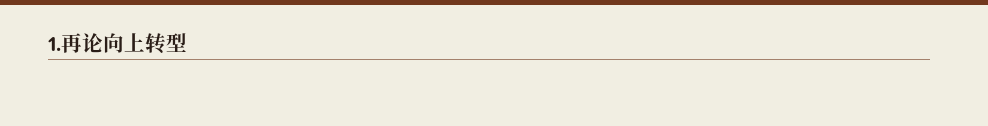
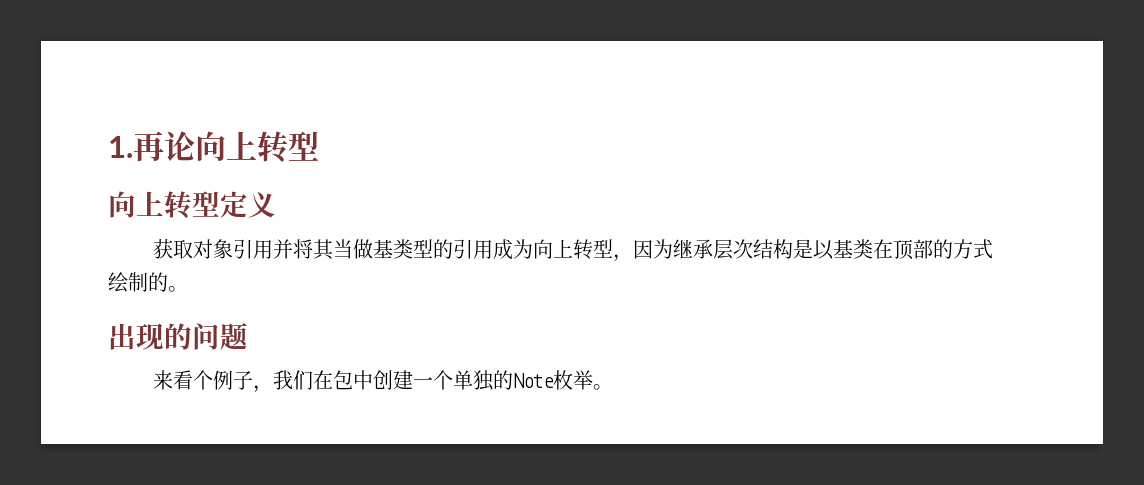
(187, 42) none -> [108,191,276,219] [153,239,994,262] [108,272,188,293] [108,322,248,350] [153,370,614,393] // 向上转型定义 // 获取对象引用并将其当做基类型的引用成为向上转型，因为继承层次结构是以基类在顶部的方式绘制的。 // 出现的问题 // 来看个例子，我们在包中创建一个单独的Note枚举。

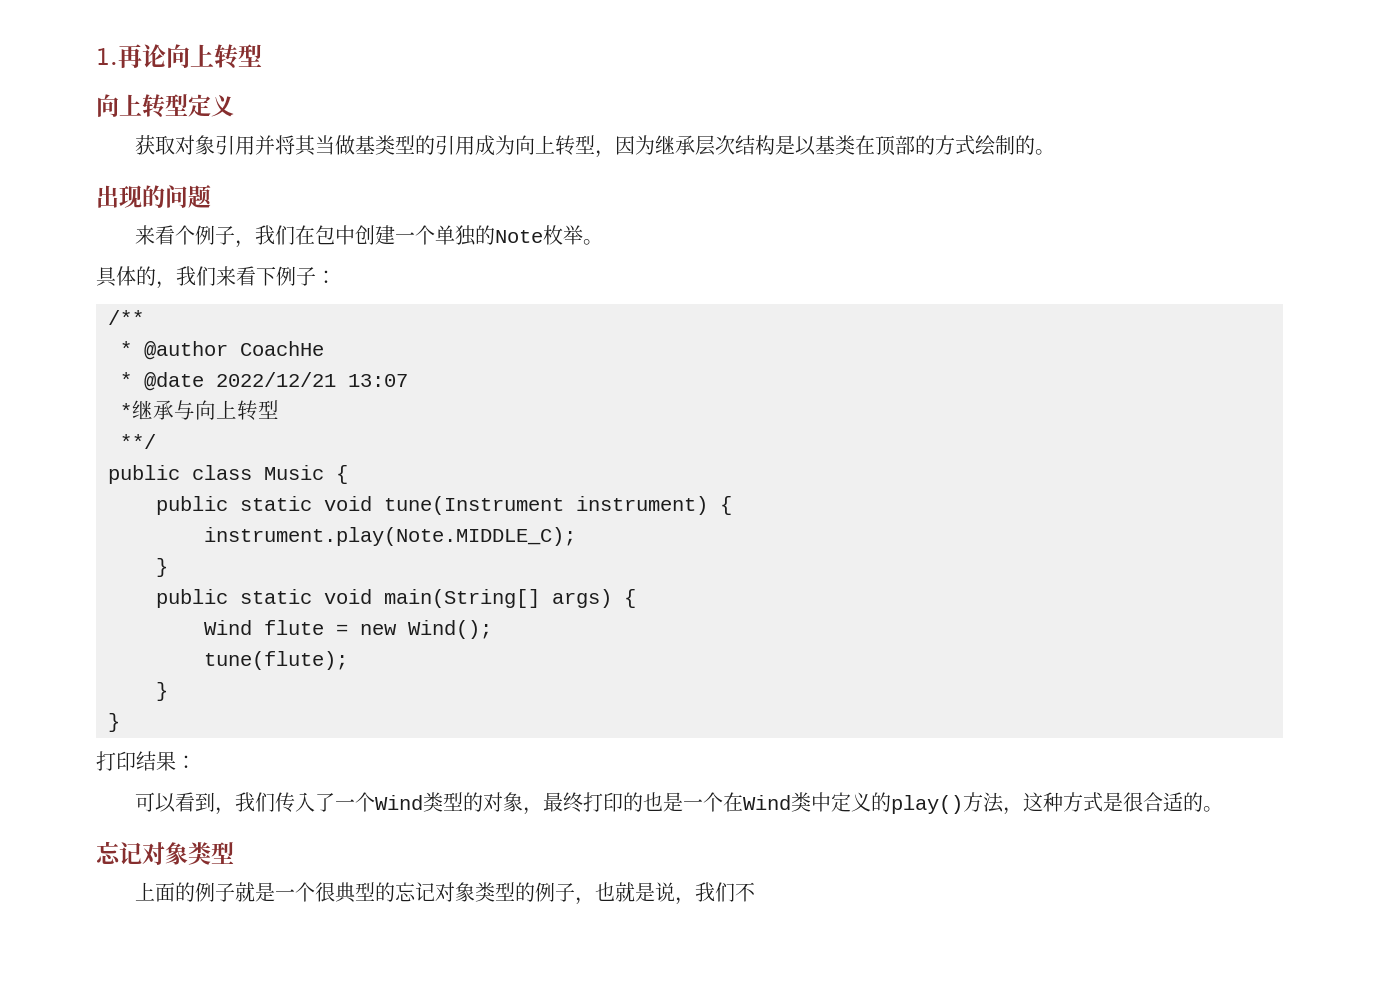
(614, 387) none -> [96,266,336,289] [108,310,144,325] [120,341,324,360] [120,372,408,391] [120,400,279,421] [120,434,156,449] [108,465,348,484] [156,496,732,515] [204,527,576,546] [156,558,168,577] [156,589,636,608] [204,620,492,639] [204,651,348,670] [156,682,168,701] [108,713,120,732] [96,751,196,771] [134,792,1223,815] [96,841,234,865] [134,882,755,905] // 具体的，我们来看下例子： // /** // * @author CoachHe // * @date 2022/12/21 13:07 // *继承与向上转型 // **/ // public class Music { // public static void tune(Instrument instrument) { // instrument.play(Note.MIDDLE_C); // } // public static void main(String[] args) { // Wind flute = new Wind(); // tune(flute); // } // } // 打印结果： // 可以看到，我们传入了一个Wind类型的对象，最终打印的也是一个在Wind类中定义的play()方法，这种方式是很合适的。 // 忘记对象类型 // 上面的例子就是一个很典型的忘记对象类型的例子，也就是说，我们不

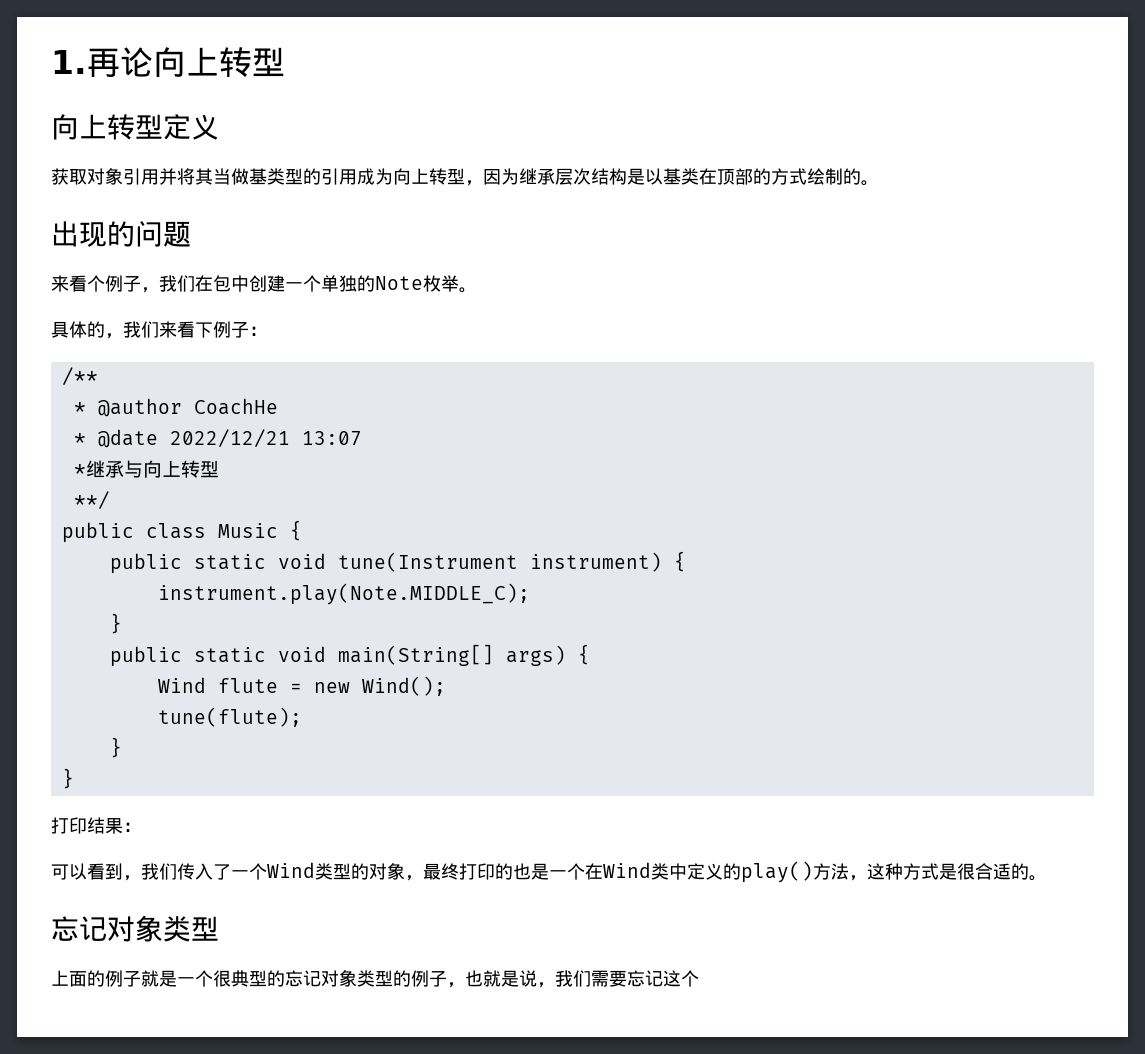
[734,882,755,902] 不 -> [591,970,699,987] 需要忘记这个

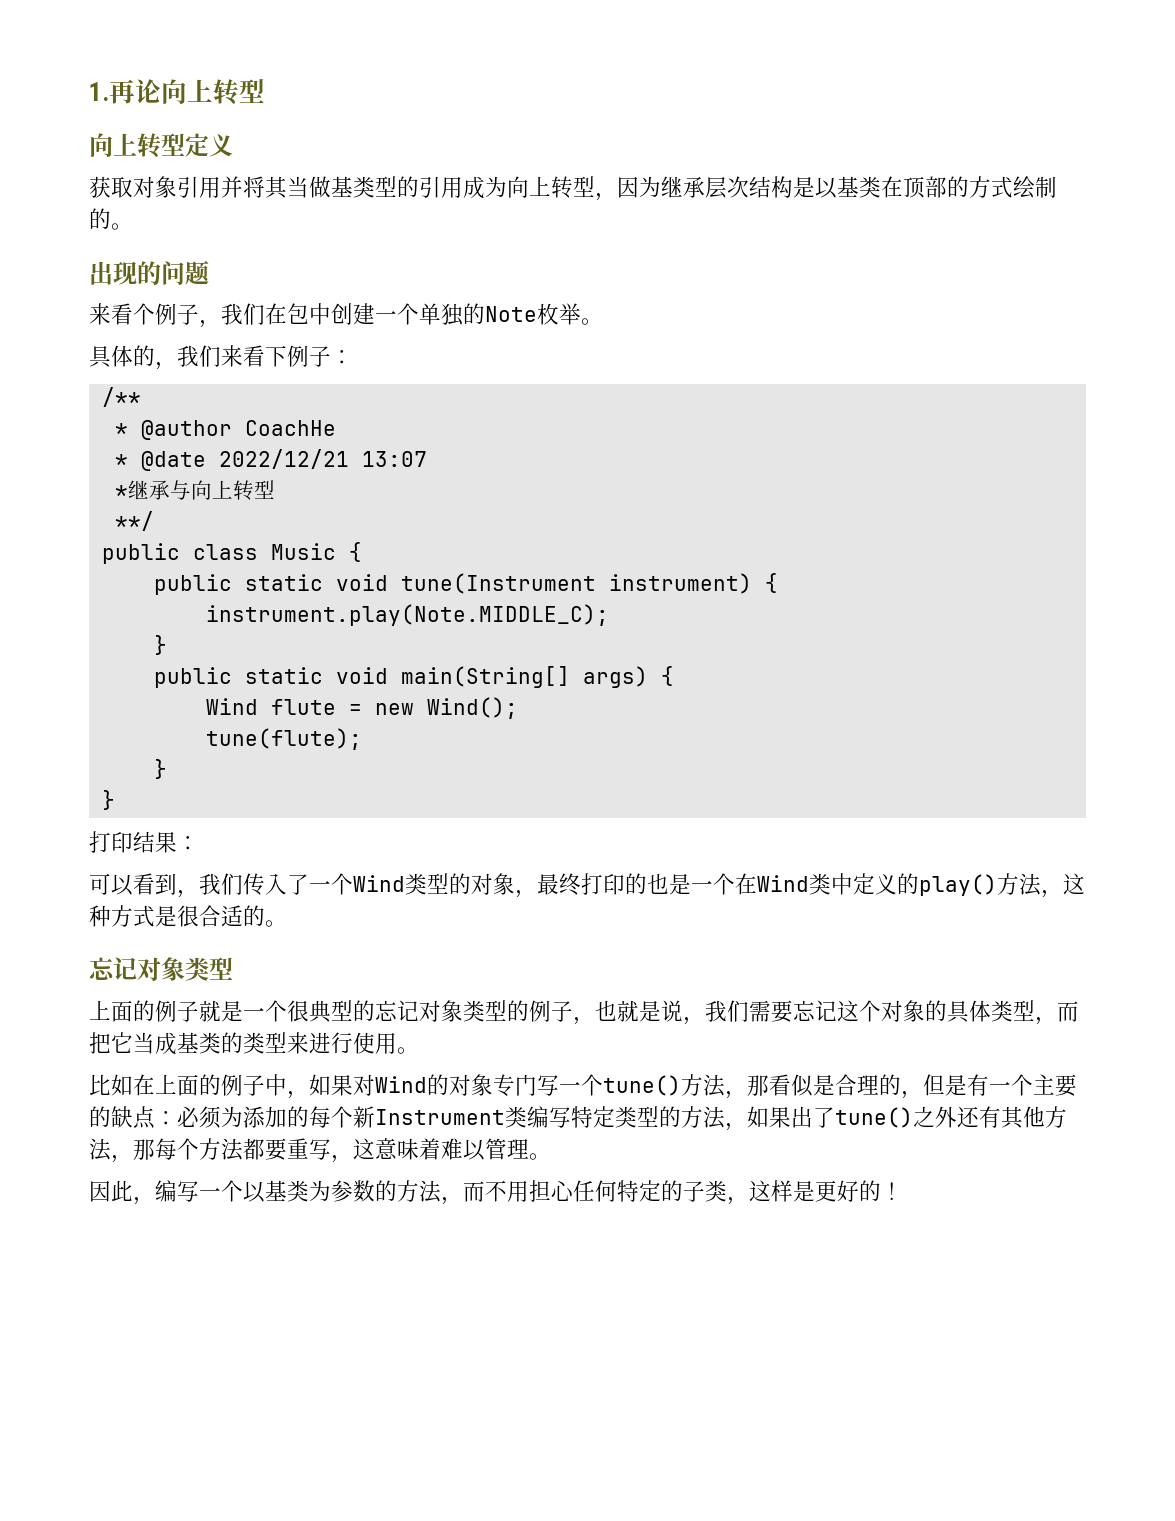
(699, 978) none -> [881,1000,1079,1025] [89,1032,419,1055] [89,1074,1077,1099] [89,1106,1067,1131] [89,1138,551,1163] [89,1180,903,1205] 对象的具体类型，而把它当成基类的类型来进行使用。 // 比如在上面的例子中，如果对Wind的对象专门写一个tune()方法，那看似是合理的，但是有一个主要的缺点：必须为添加的每个新Instrument类编写特定类型的方法，如果出了tune()之外还有其他方法，那每个方法都要重写，这意味着难以管理。 // 因此，编写一个以基类为参数的方法，而不用担心任何特定的子类，这样是更好的！

